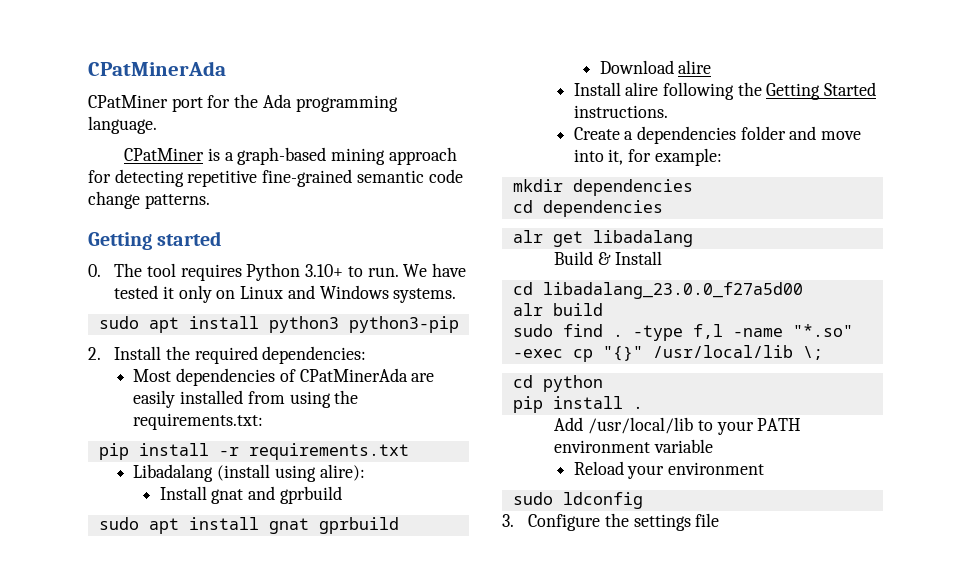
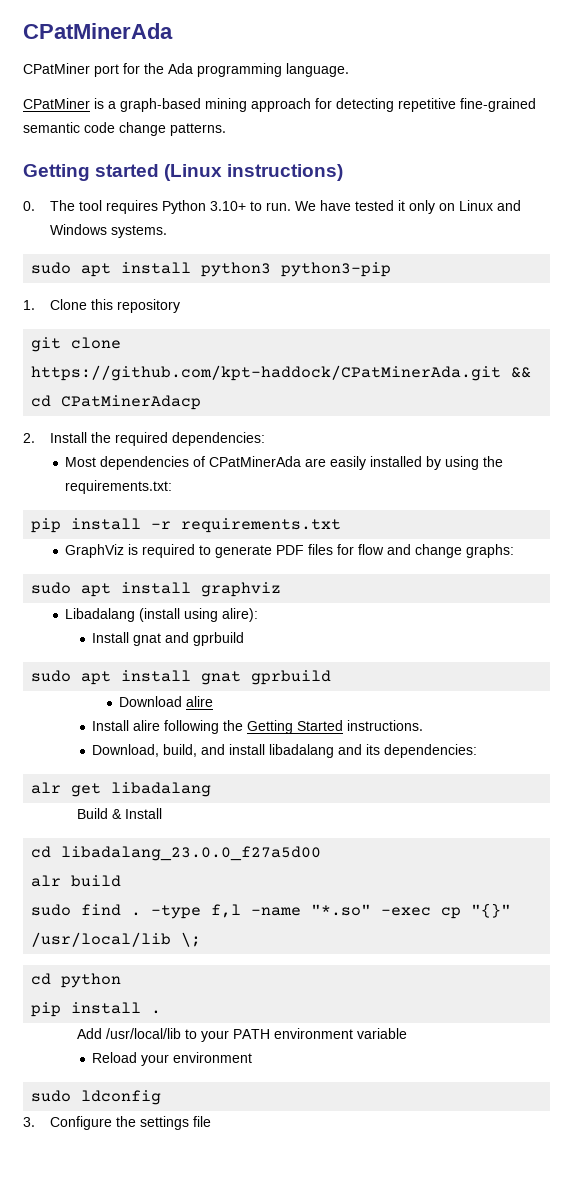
(222, 238) none -> [164,164,344,181] (Linux instructions)
(459, 324) none -> [23,299,181,313] [31,337,122,352] [31,365,532,381] [31,395,202,410] // 1. Clone this repository // git clone https://github.com/kpt-haddock/CPatMinerAda.git && cd CPatMinerAdacp
[247,391,285,404] from -> [426,456,442,470] by
(409, 451) none -> [65,544,515,558] [31,582,282,597] // GraphViz is required to generate PDF files for flow and change graphs: // sudo apt install graphviz
[573,126,862,144] [573,148,722,166] [512,179,693,196] [512,200,663,217] Create a dependencies folder and move into it, for example: // mkdir dependencies // cd dependencies -> [92,744,478,758] Download, build, and install libadalang and its dependencies:

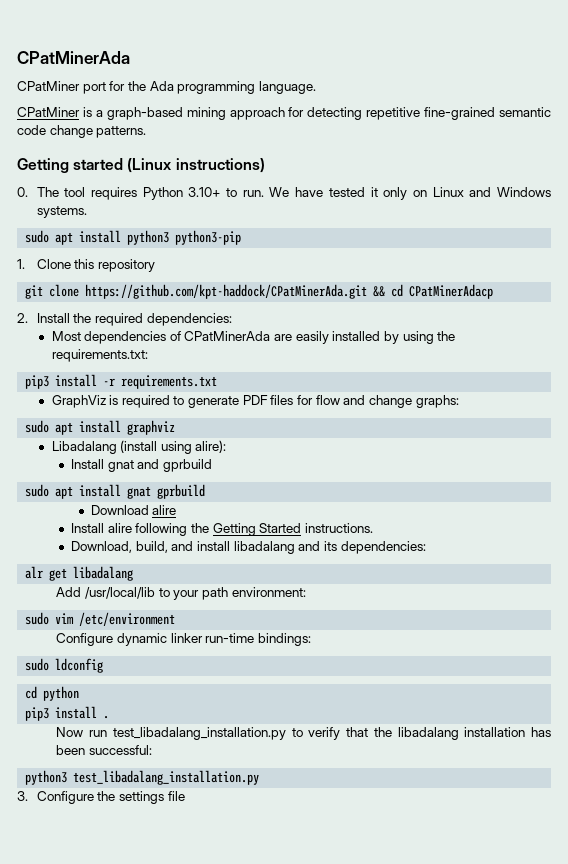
[31,518,62,533] pip -> [25,375,50,389] pip3
[77,808,163,819] [31,846,322,861] [31,875,122,887] [31,903,512,919] [31,932,202,947] Build & Install // cd libadalang_23.0.0_f27a5d00 // alr build // sudo find . -type f,l -name "*.so" -exec cp "{}" /usr/local/lib \; -> [56,587,306,600] [25,612,176,626] [56,633,311,646] [25,658,104,673] Add /usr/local/lib to your path environment: // sudo vim /etc/environment // Configure dynamic linker run-time bindings: // sudo ldconfig
[31,1002,62,1017] pip -> [25,707,50,721] pip3
[77,1028,408,1042] [92,1052,253,1066] [31,1090,162,1105] Add /usr/local/lib to your PATH environment variable // Reload your environment // sudo ldconfig -> [56,727,551,740] [56,745,152,755] [25,770,260,785] Now run test_libadalang_installation.py to verify that the libadalang installation has been successful: // python3 test_libadalang_installation.py

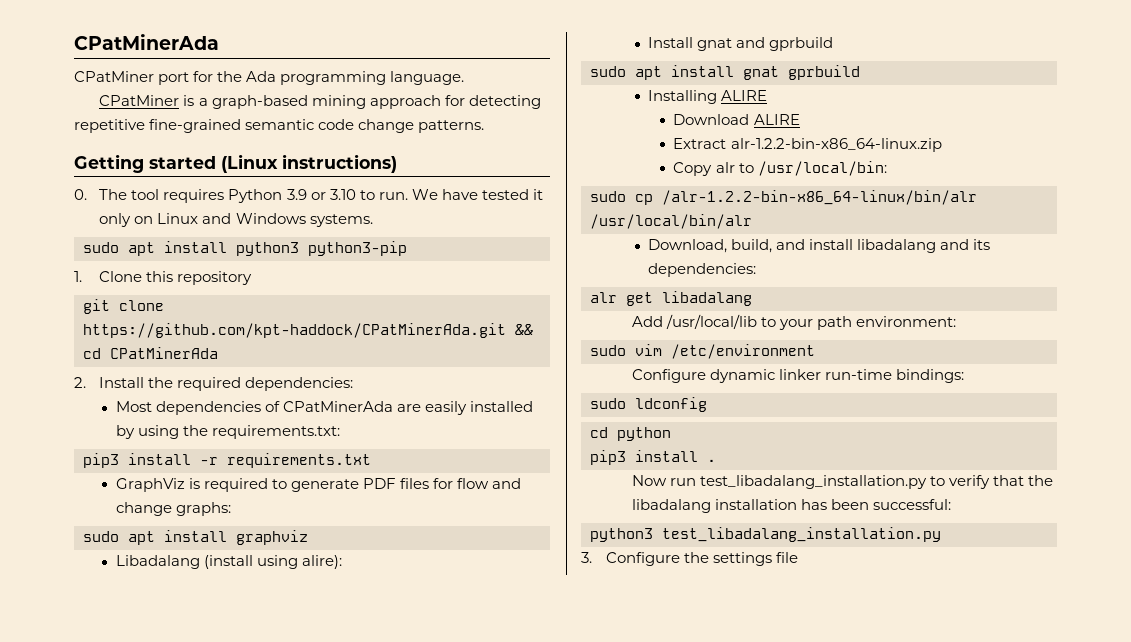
[188,187,221,197] 3.10+ -> [286,189,356,200] 3.9 or 3.10
[409,284,494,299] CPatMinerAdacp -> [110,347,218,359] CPatMinerAda
(206, 491) none -> [648,90,768,104] // Installing ALIRE
[152,505,177,515] [71,523,374,536] alire // Install alire following the Getting Started instructions. -> [753,114,800,125] [673,138,942,152] [673,161,887,176] [590,190,977,205] [590,214,752,229] ALIRE // Extract alr-1.2.2-bin-x86_64-linux.zip // Copy alr to /usr/local/bin: // sudo cp /alr-1.2.2-bin-x86_64-linux/bin/alr /usr/local/bin/alr

